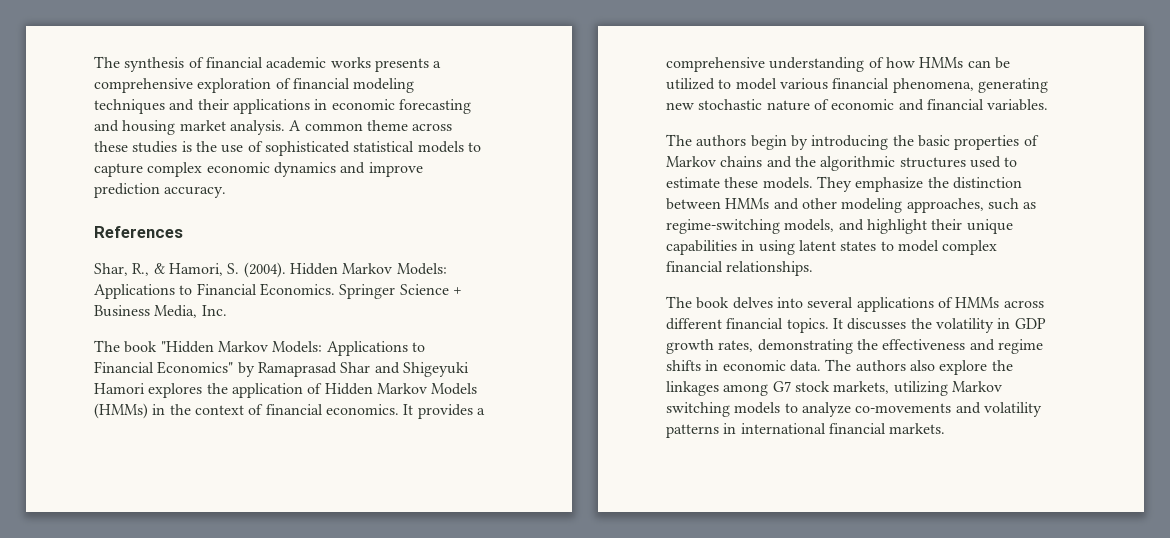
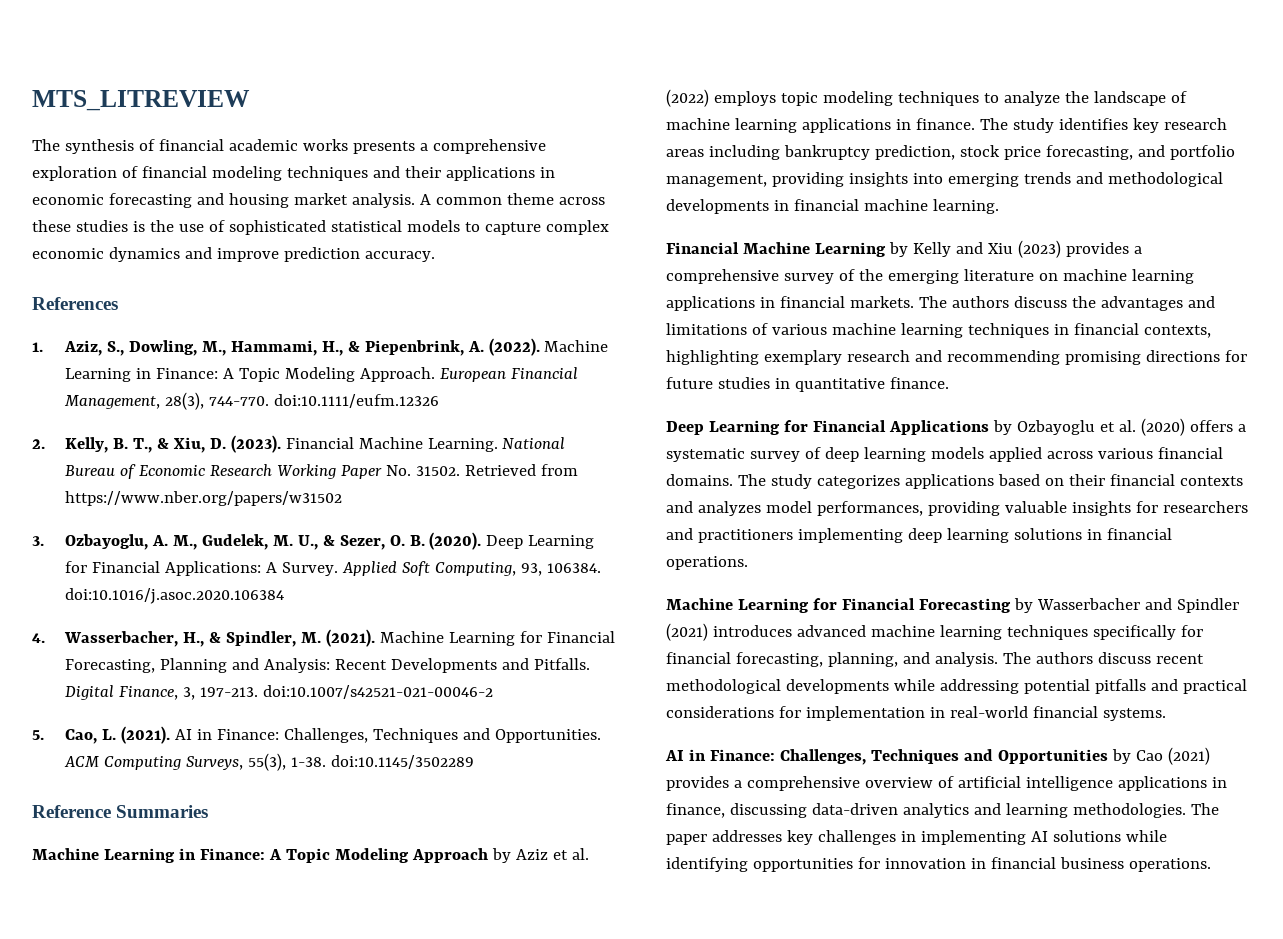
(94, 62) none -> [32,90,250,111] MTS_LITREVIEW //
[94,262,447,278] [94,283,462,299] [94,305,227,318] [94,340,425,356] [94,361,469,377] [94,383,478,398] [94,403,485,419] [666,57,1010,72] [666,78,1048,93] [666,99,1049,111] [666,134,1039,150] [666,156,1018,171] [666,176,1022,192] [666,198,1037,213] [666,219,1013,234] [666,240,998,255] [666,261,814,276] [666,296,1044,312] [666,318,1046,333] [666,339,1043,354] [666,359,1013,375] [666,381,1002,396] [666,402,1042,417] [666,423,946,438] Shar, R., & Hamori, S. (2004). Hidden Markov Models: Applications to Financial Economics. Springer Science + Business Media, Inc. // The book "Hidden Markov Models: Applications to Financial Economics" by Ramaprasad Shar and Shigeyuki Hamori explores the application of Hidden Markov Models (HMMs) in the context of financial economics. It provides a comprehensive understanding of how HMMs can be utilized to model various financial phenomena, generating new stochastic nature of economic and financial variables. // The authors begin by introducing the basic properties of Markov chains and the algorithmic structures used to estimate these models. They emphasize the distinction between HMMs and other modeling approaches, such as regime-switching models, and highlight their unique capabilities in using latent states to model complex financial relationships. // The book delves into several applications of HMMs across different financial topics. It discusses the volatility in GDP growth rates, demonstrating the effectiveness and regime shifts in economic data. The authors also explore the linkages among G7 stock markets, utilizing Markov switching models to analyze co-movements and volatility patterns in international financial markets. -> [32,338,609,356] [64,367,578,382] [63,392,439,410] [32,435,566,453] [64,464,578,479] [64,491,342,506] [32,532,595,550] [64,561,601,576] [64,588,284,604] [32,629,615,647] [64,658,590,673] [64,685,493,700] [32,726,601,744] [63,753,474,771] [32,805,209,818] [32,848,589,863] [666,89,1187,107] [666,118,1227,133] [666,145,1235,160] [666,172,1223,187] [666,199,999,214] [666,240,1142,258] [666,269,1194,284] [666,296,1215,311] [666,323,1211,338] [666,350,1247,365] [666,377,949,392] [666,418,1246,436] [666,447,1223,462] [666,474,1243,489] [666,501,1248,516] [666,528,1172,543] [666,556,748,570] [666,598,1239,613] [666,623,1203,641] [666,652,1204,667] [666,679,1247,694] [666,706,1166,721] [665,747,1210,765] [666,776,1227,791] [666,803,1219,818] [666,830,1167,845] [666,857,1211,872] 1. Aziz, S., Dowling, M., Hammami, H., & Piepenbrink, A. (2022). Machine Learning in Finance: A Topic Modeling Approach. European Financial Management, 28(3), 744-770. doi:10.1111/eufm.12326 // 2. Kelly, B. T., & Xiu, D. (2023). Financial Machine Learning. National Bureau of Economic Research Working Paper No. 31502. Retrieved from https://www.nber.org/papers/w31502 // 3. Ozbayoglu, A. M., Gudelek, M. U., & Sezer, O. B. (2020). Deep Learning for Financial Applications: A Survey. Applied Soft Computing, 93, 106384. doi:10.1016/j.asoc.2020.106384 // 4. Wasserbacher, H., & Spindler, M. (2021). Machine Learning for Financial Forecasting, Planning and Analysis: Recent Developments and Pitfalls. Digital Finance, 3, 197-213. doi:10.1007/s42521-021-00046-2 // 5. Cao, L. (2021). AI in Finance: Challenges, Techniques and Opportunities. ACM Computing Surveys, 55(3), 1-38. doi:10.1145/3502289 // Reference Summaries // Machine Learning in Finance: A Topic Modeling Approach by Aziz et al. (2022) employs topic modeling techniques to analyze the landscape of machine learning applications in finance. The study identifies key research areas including bankruptcy prediction, stock price forecasting, and portfolio management, providing insights into emerging trends and methodological developments in financial machine learning. // Financial Machine Learning by Kelly and Xiu (2023) provides a comprehensive survey of the emerging literature on machine learning applications in financial markets. The authors discuss the advantages and limitations of various machine learning techniques in financial contexts, highlighting exemplary research and recommending promising directions for future studies in quantitative finance. // Deep Learning for Financial Applications by Ozbayoglu et al. (2020) offers a systematic survey of deep learning models applied across various financial domains. The study categorizes applications based on their financial contexts and analyzes model performances, providing valuable insights for researchers and practitioners implementing deep learning solutions in financial operations. // Machine Learning for Financial Forecasting by Wasserbacher and Spindler (2021) introduces advanced machine learning techniques specifically for financial forecasting, planning, and analysis. The authors discuss recent methodological developments while addressing potential pitfalls and practical considerations for implementation in real-world financial systems. // AI in Finance: Challenges, Techniques and Opportunities by Cao (2021) provides a comprehensive overview of artificial intelligence applications in finance, discussing data-driven analytics and learning methodologies. The paper addresses key challenges in implementing AI solutions while identifying opportunities for innovation in financial business operations.

